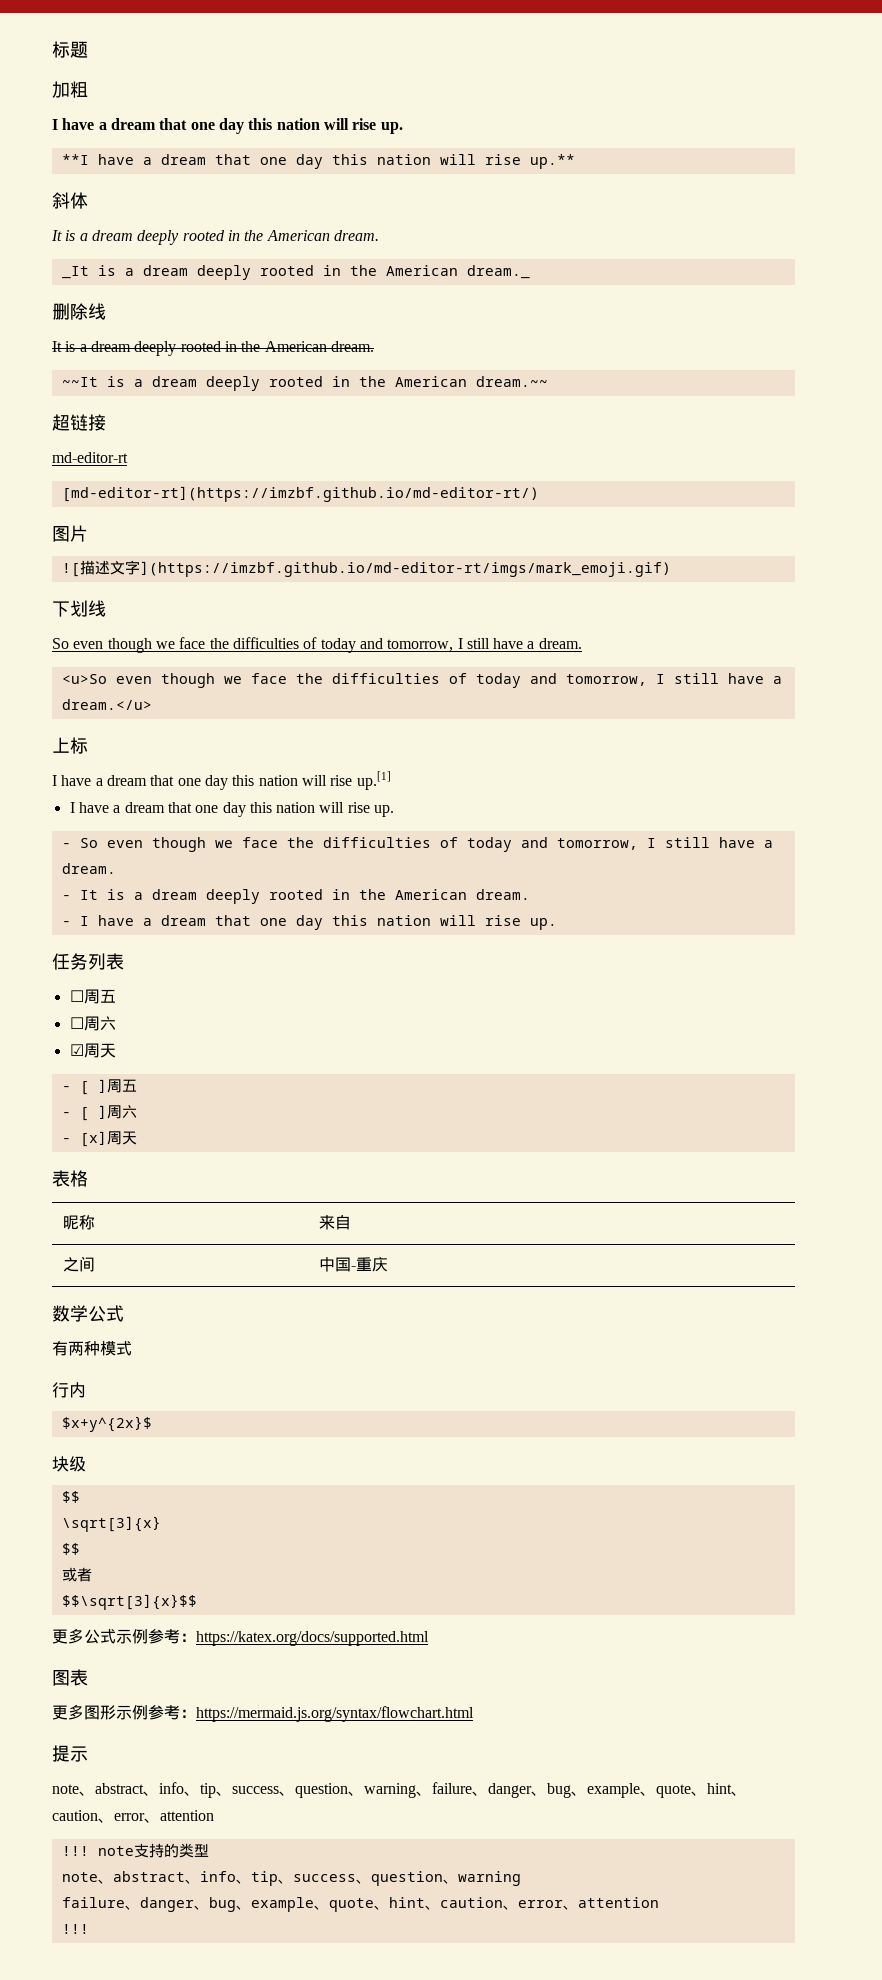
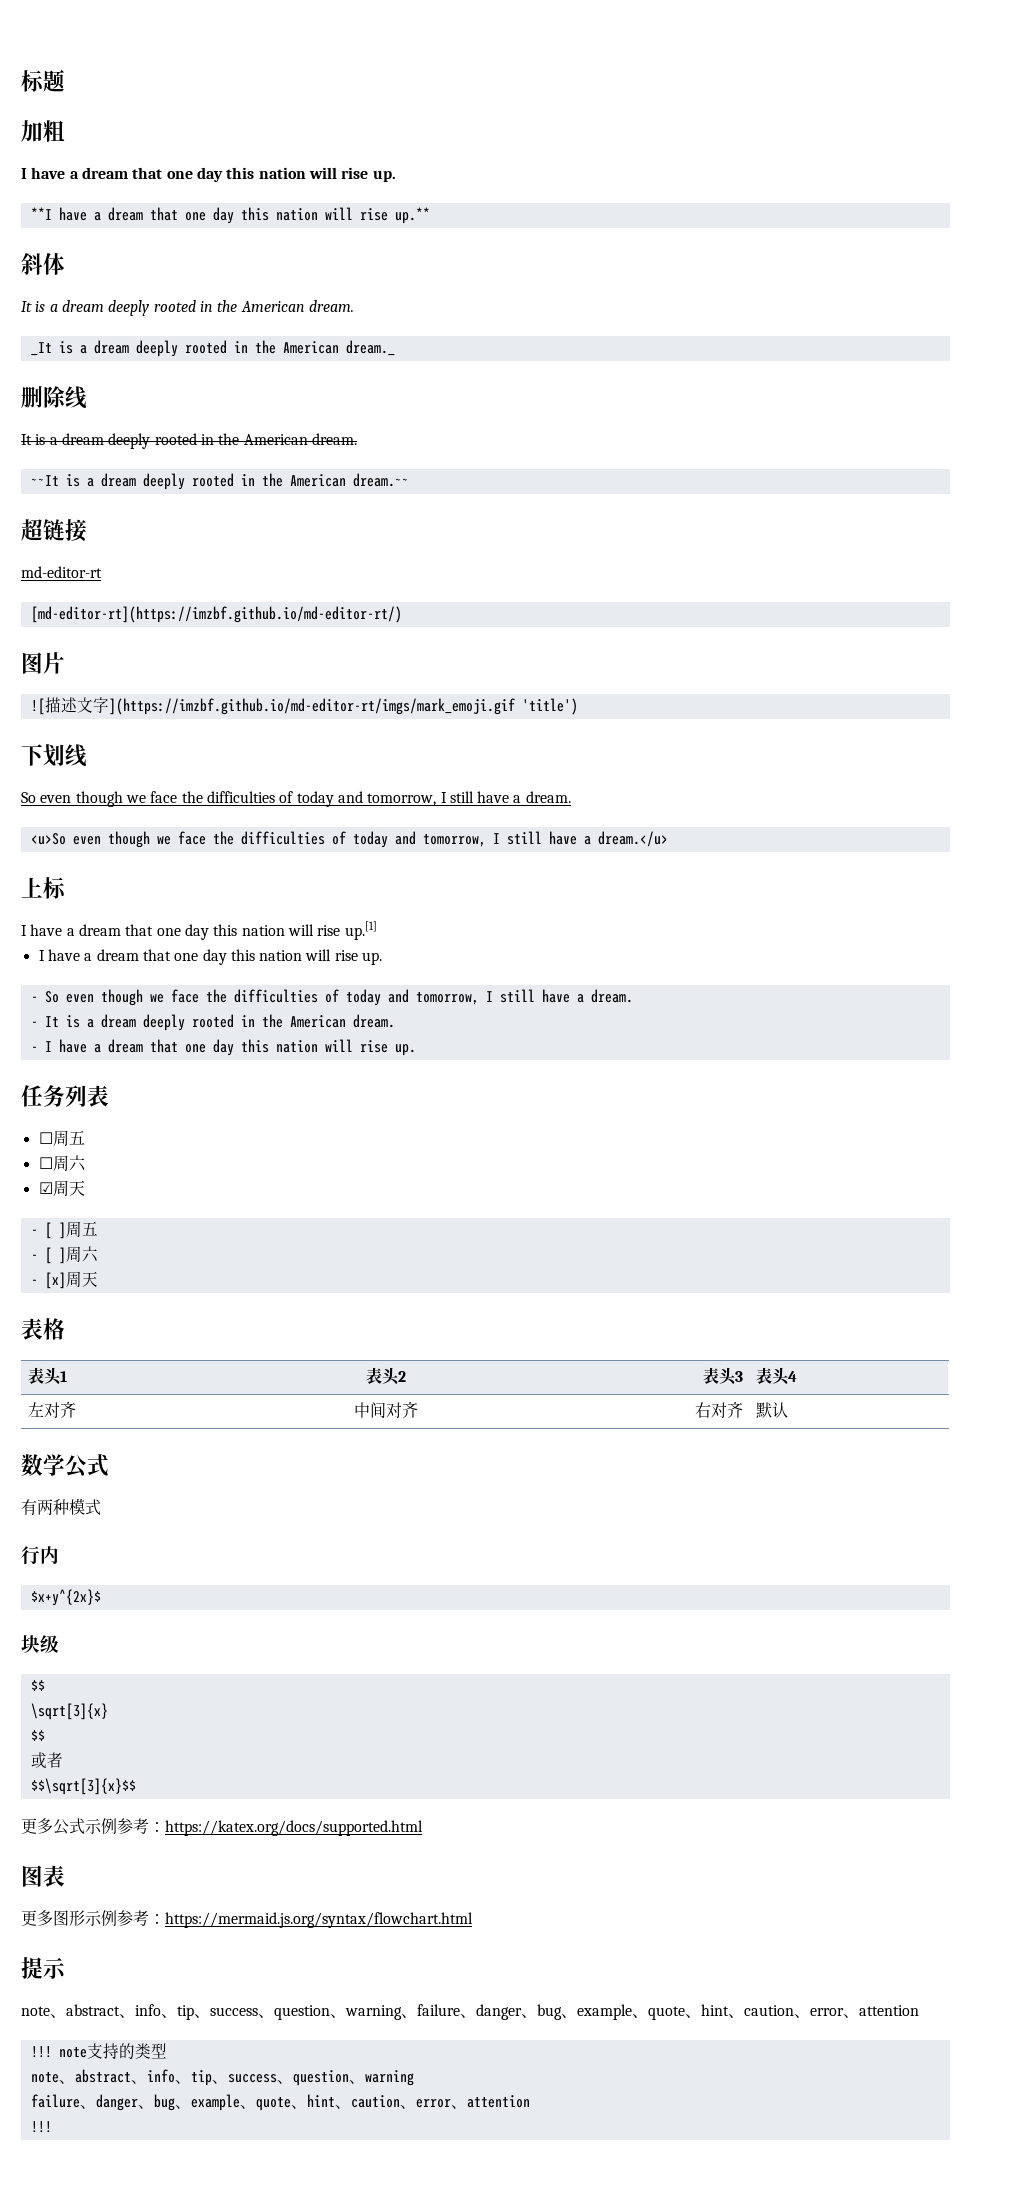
[139,561,671,577] ](https://imzbf.github.io/md-editor-rt/imgs/mark_emoji.gif) -> [108,698,578,715] ](https://imzbf.github.io/md-editor-rt/imgs/mark_emoji.gif 'title')
[62,1215,95,1230] [318,1215,351,1230] [62,1256,95,1272] [318,1257,388,1272] 昵称 | 来自 // 之间 | 中国-重庆 -> [27,1367,67,1385] [365,1367,406,1385] [703,1367,744,1385] [755,1367,797,1385] [27,1401,76,1418] [353,1401,418,1418] [695,1401,744,1418] [755,1402,788,1418] 表头1 | 表头2 | 表头3 | 表头4 // 左对齐 | 中间对齐 | 右对齐 | 默认

